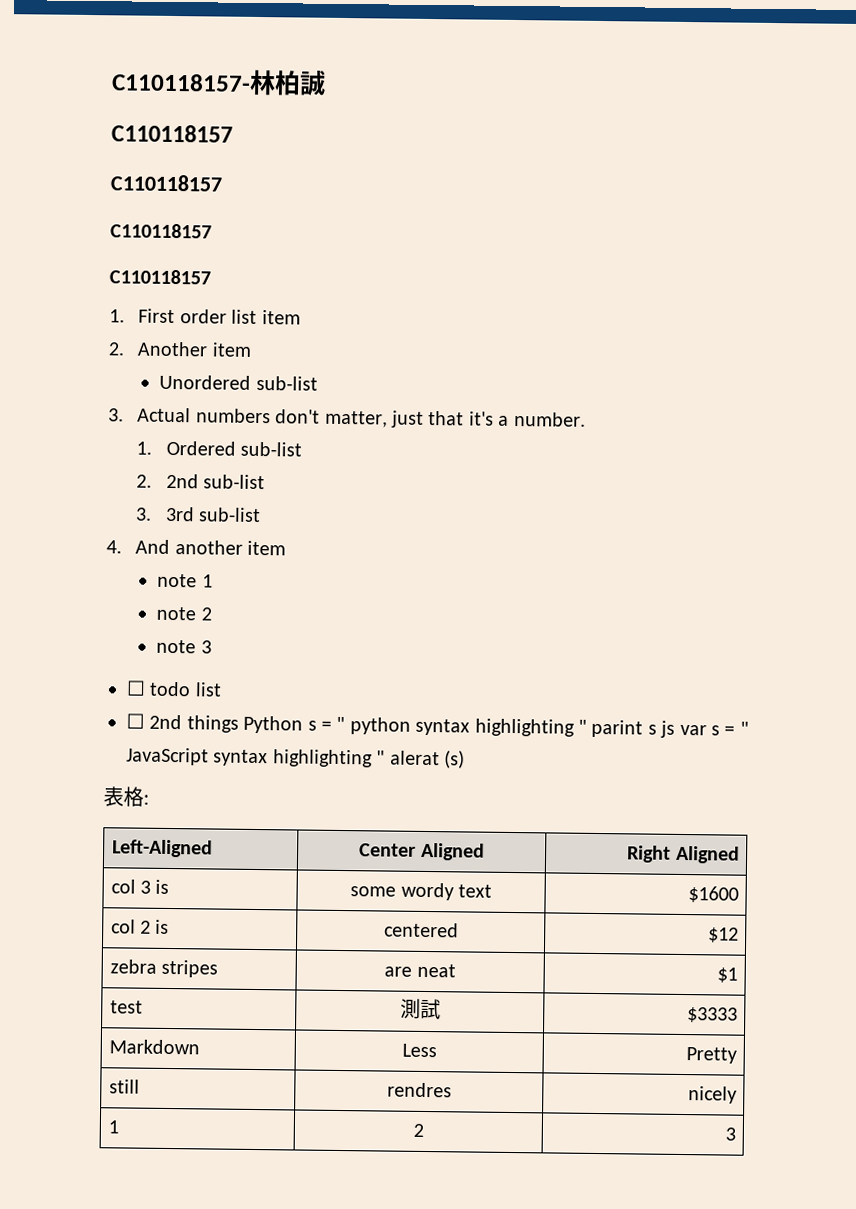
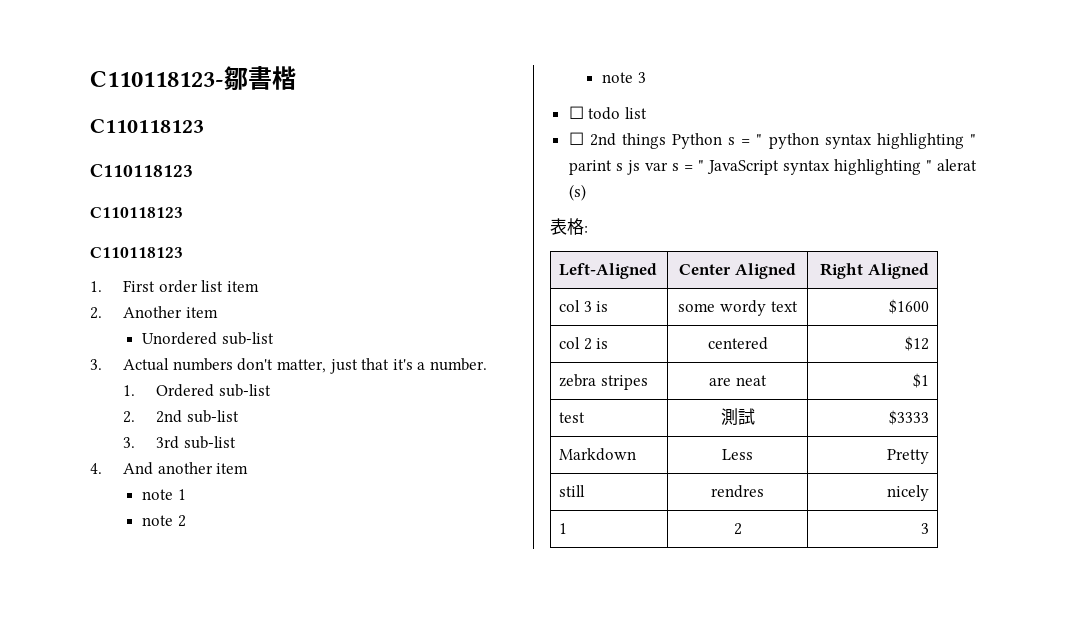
[111,69,326,96] [111,124,233,143] [110,174,223,192] [110,223,212,239] [109,269,211,285] C110118157-林柏誠 // C110118157 // C110118157 // C110118157 // C110118157 -> [90,66,296,91] [90,119,204,133] [90,164,193,177] [90,207,183,218] [90,247,183,258] C110118123-鄒書楷 // C110118123 // C110118123 // C110118123 // C110118123

